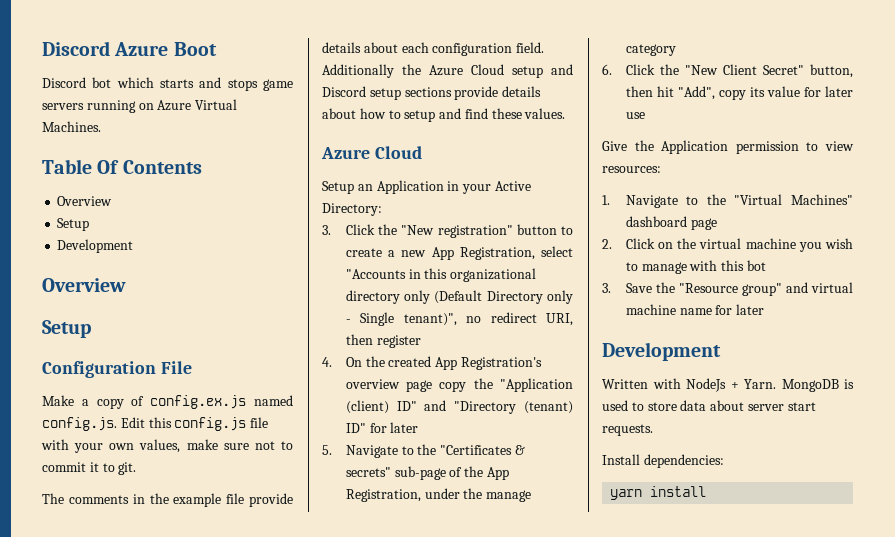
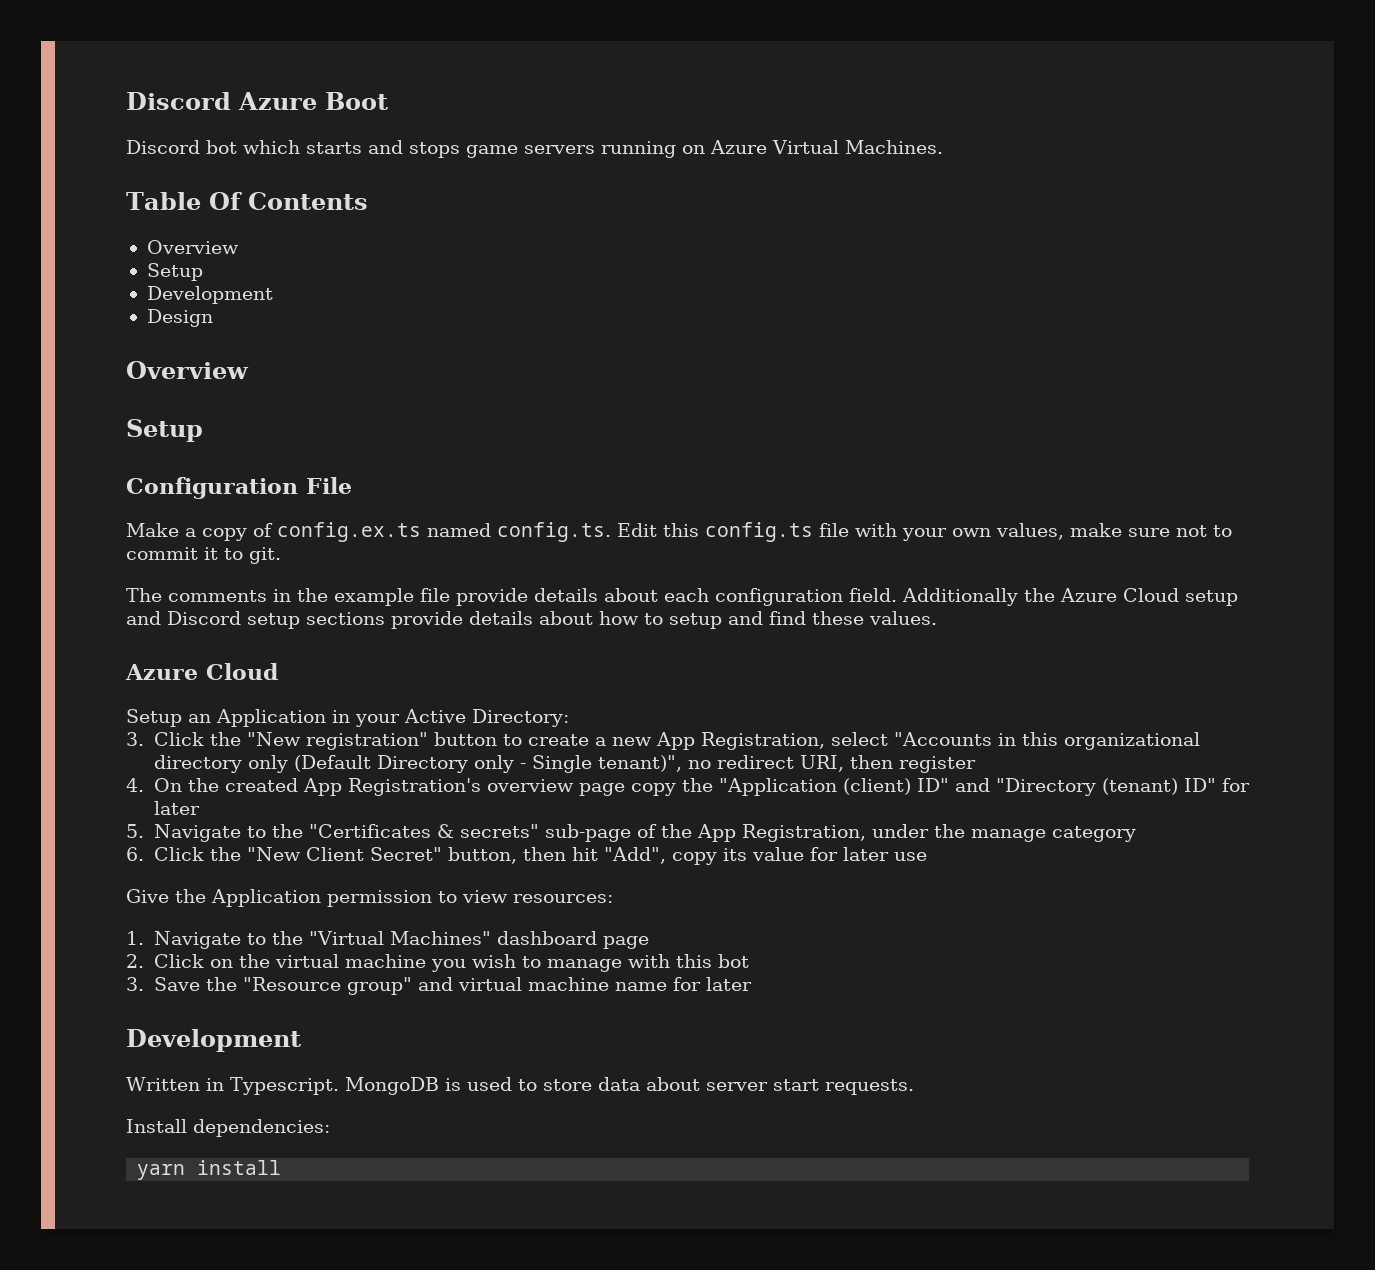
(134, 246) none -> [146,309,213,327] // Design
[150,395,293,409] [42,417,117,431] config.ex.js named config.js. -> [277,522,611,542] config.ex.ts named config.ts.
[174,417,247,431] config.js -> [705,522,813,542] config.ts
[652,378,776,392] with NodeJs + Yarn. -> [205,1077,339,1095] in Typescript.

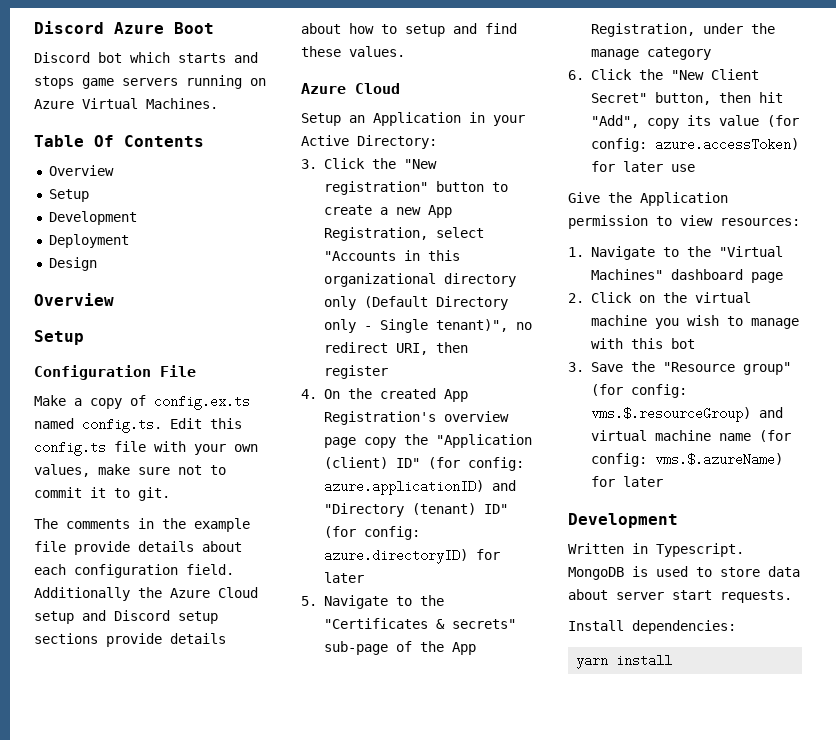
(273, 295) none -> [48,234,129,248] // Deployment
(949, 785) none -> [427,457,524,471] [323,480,484,495] (for config: azure.applicationID)
(1216, 785) none -> [323,526,420,540] [323,549,468,564] (for config: azure.directoryID)
(804, 854) none -> [766,115,799,127] [590,138,799,152] (for config: azure.accessToken)
(412, 986) none -> [590,384,687,398] [590,407,751,422] (for config: vms.$.resourceGroup)
(667, 986) none -> [758,430,791,442] [590,453,783,467] (for config: vms.$.azureName)

